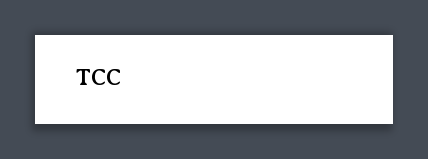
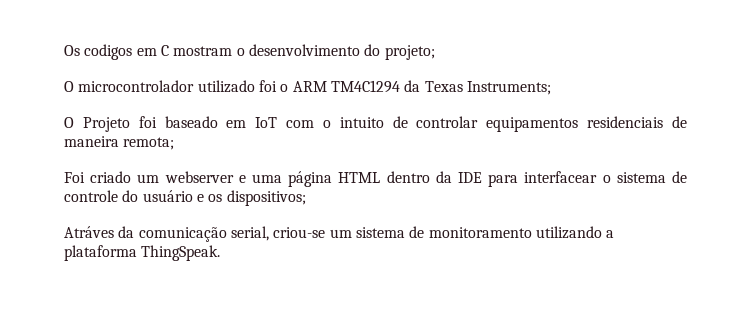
[76,69,121,85] TCC -> [64,44,435,60] [64,80,551,95] [64,116,687,132] [64,136,175,150] [64,171,687,187] [64,190,306,206] [64,226,615,242] [64,245,221,261] Os codigos em C mostram o desenvolvimento do projeto; // O microcontrolador utilizado foi o ARM TM4C1294 da Texas Instruments; // O Projeto foi baseado em IoT com o intuito de controlar equipamentos residenciais de maneira remota; // Foi criado um webserver e uma página HTML dentro da IDE para interfacear o sistema de controle do usuário e os dispositivos; // Atráves da comunicação serial, criou-se um sistema de monitoramento utilizando a plataforma ThingSpeak.

